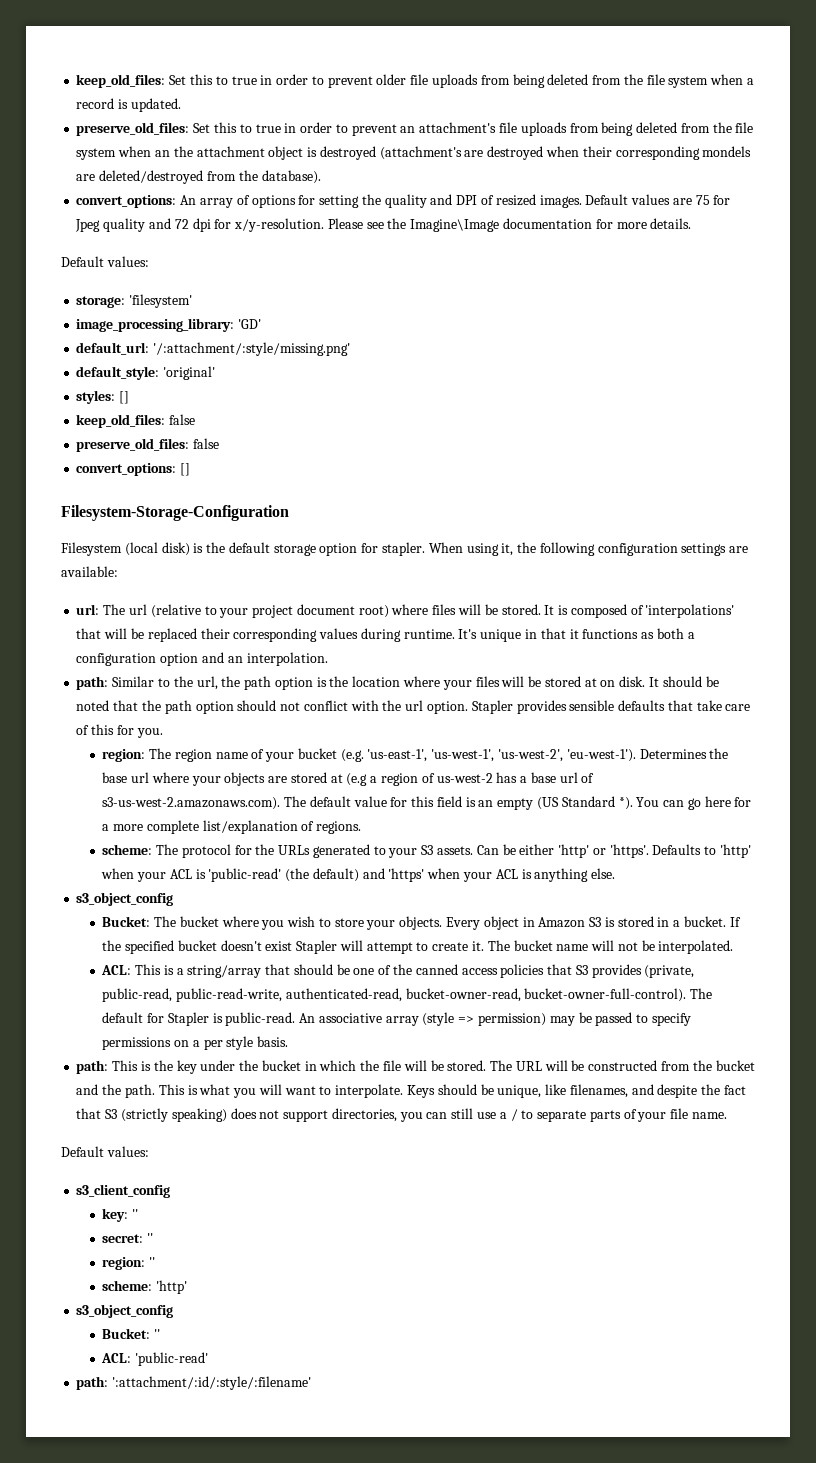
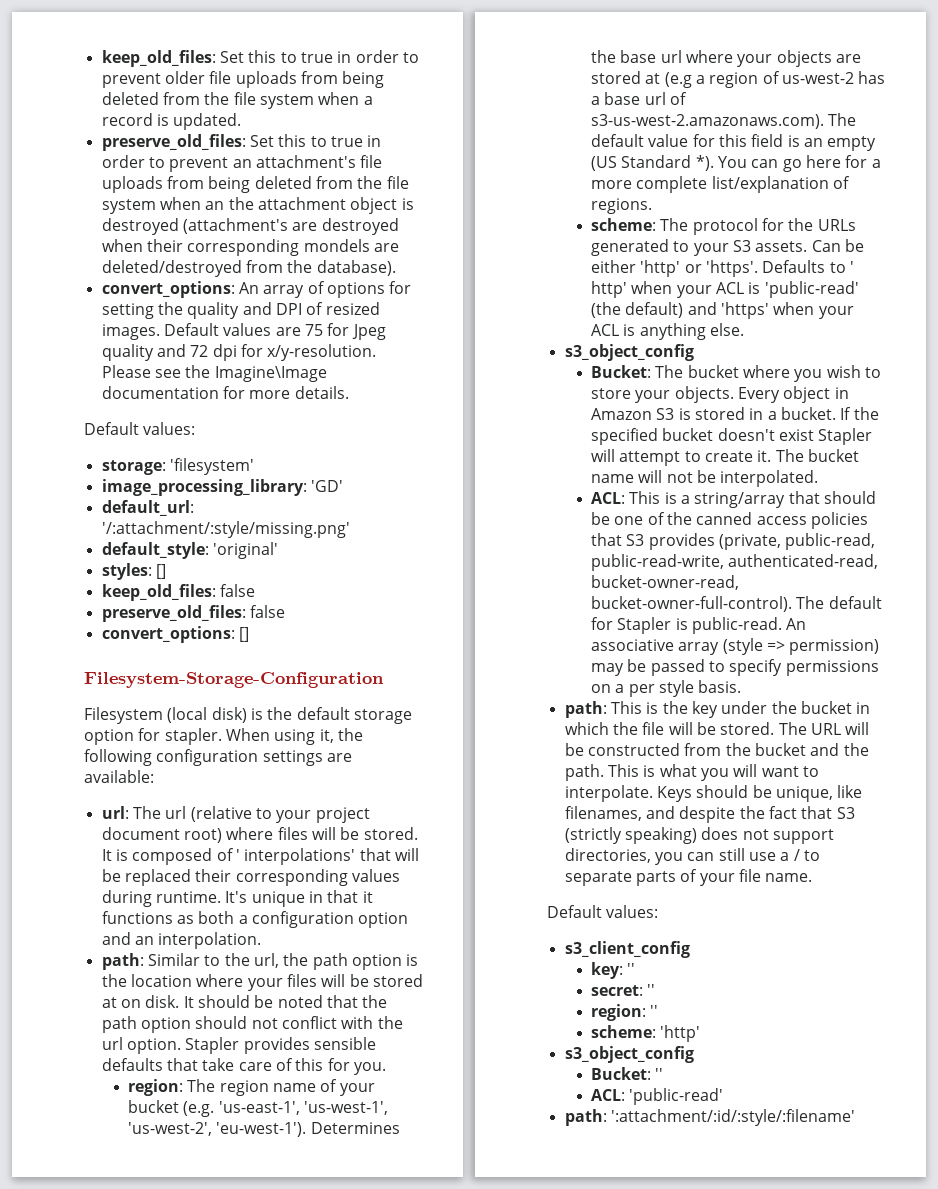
[645,604,735,618] 'interpolations' -> [235,848,356,865] ' interpolations'
[720,844,752,858] 'http' -> [850,261,855,273] [591,281,628,298] ' http'

